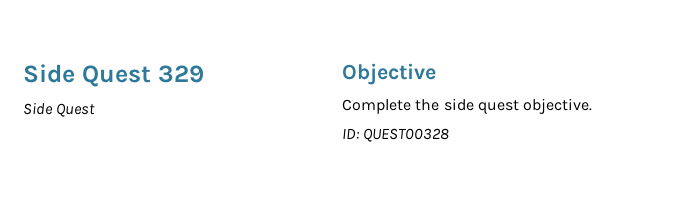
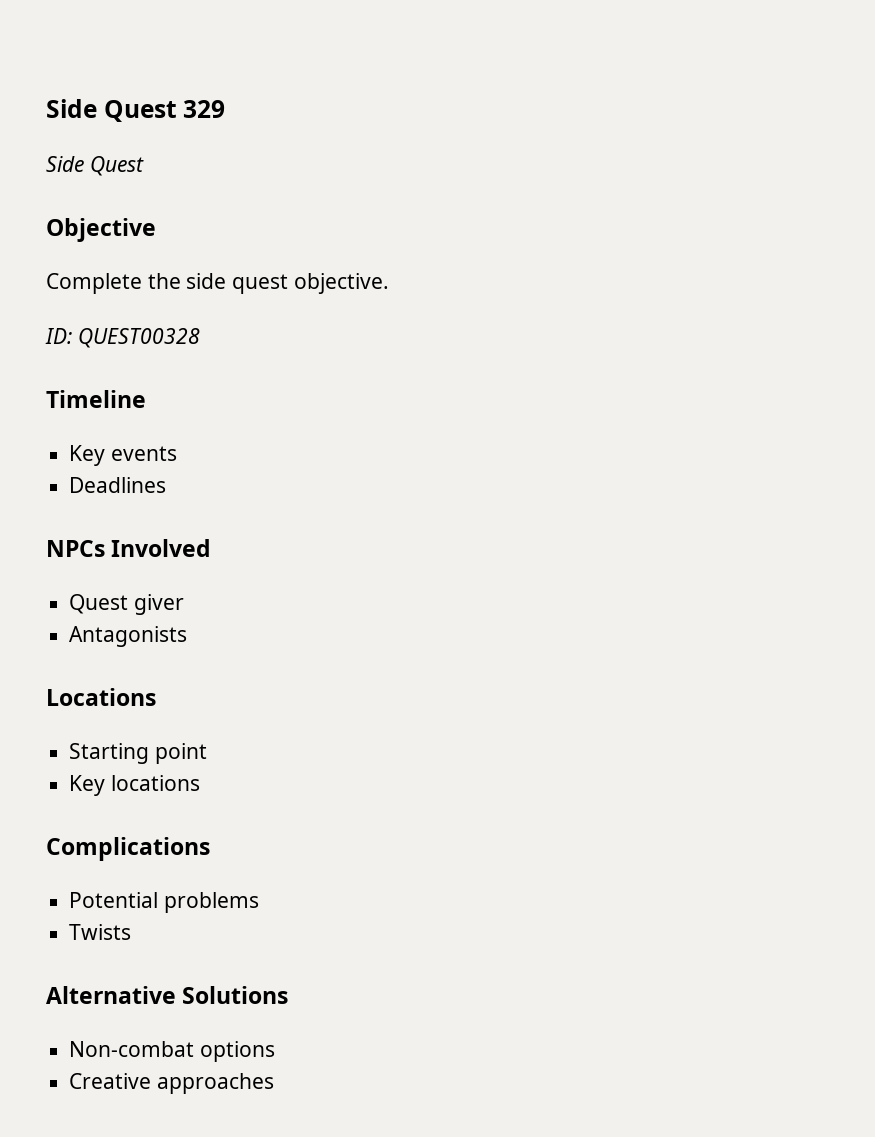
(450, 135) none -> [46,390,146,408] [69,445,177,466] [69,477,167,493] [46,539,212,557] [69,594,184,615] [69,626,188,647] [46,688,156,706] [69,743,207,764] [69,775,200,796] [46,837,210,861] [69,892,259,913] [69,924,132,940] [46,986,289,1004] [69,1041,275,1062] [69,1073,274,1094] // Timeline // Key events // Deadlines // NPCs Involved // Quest giver // Antagonists // Locations // Starting point // Key locations // Complications // Potential problems // Twists // Alternative Solutions // Non-combat options // Creative approaches

